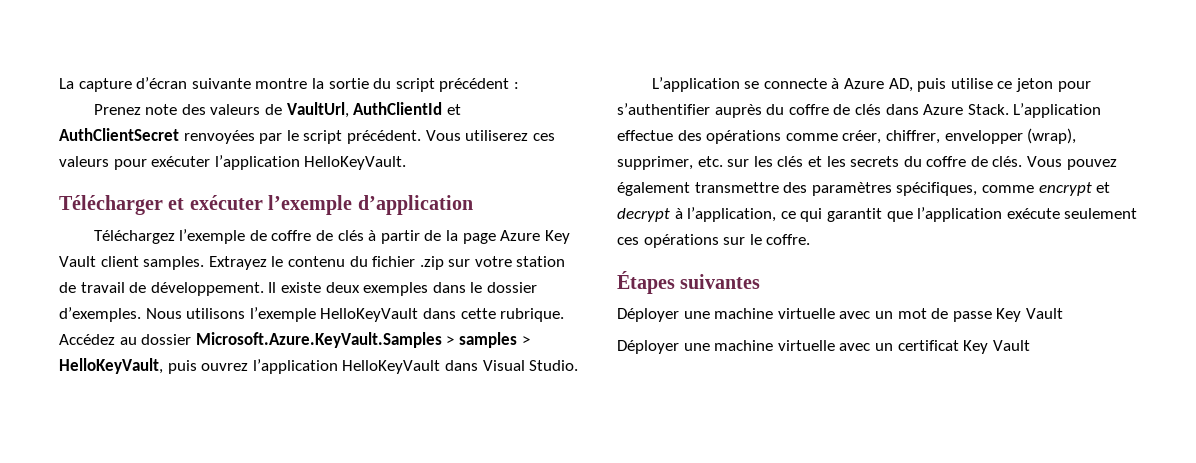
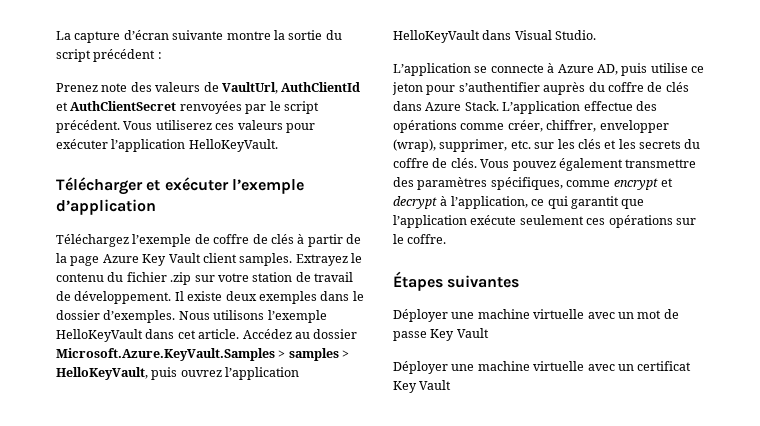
[460,308,565,322] cette rubrique. -> [177,329,240,339] cet article.

